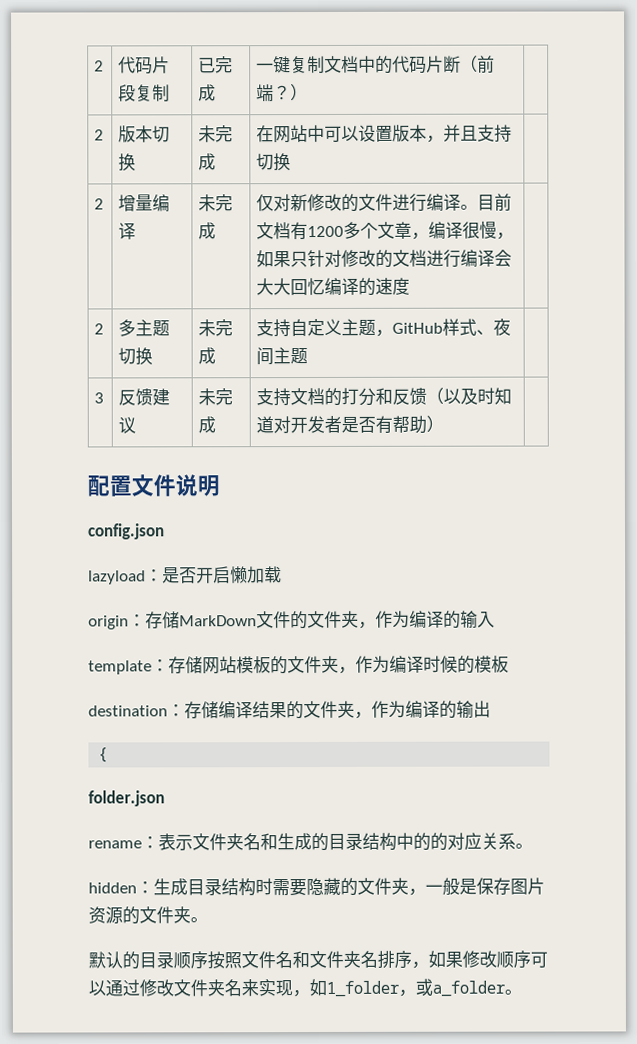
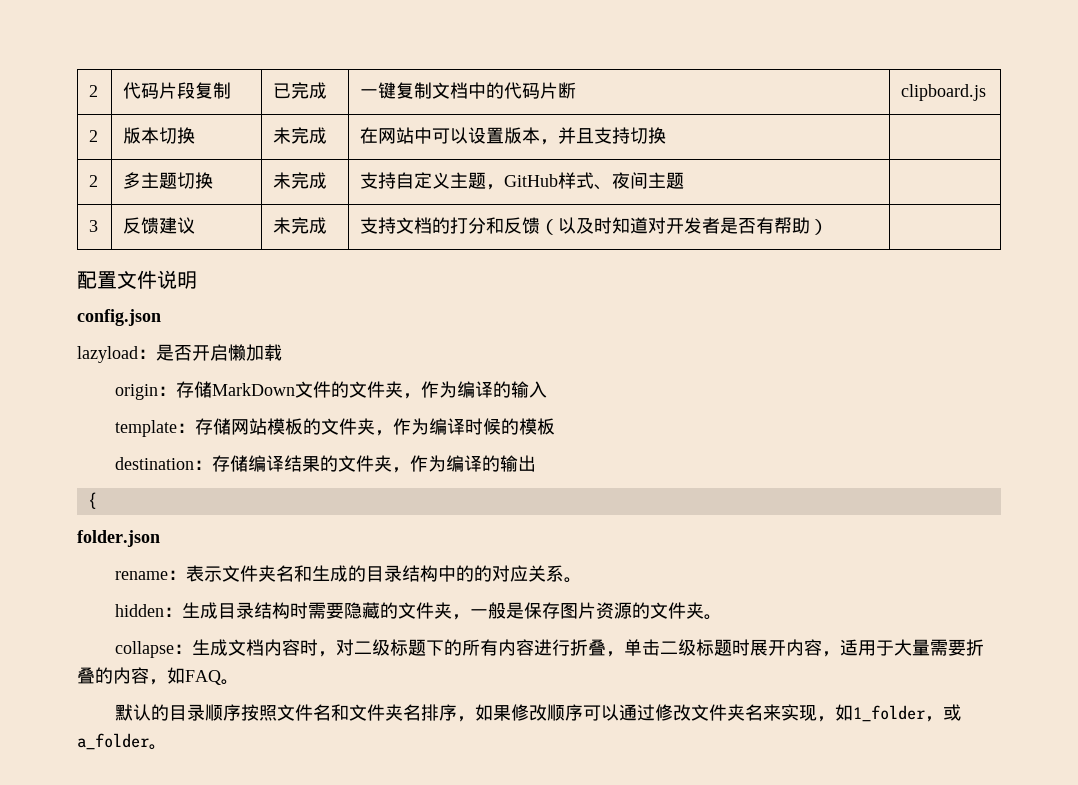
[460,55,496,74] [256,84,309,102] （前端？） | -> [901,84,987,101] | clipboard.js
[94,198,105,210] [118,194,171,212] [118,222,137,240] [198,194,234,212] [198,222,217,240] [256,193,513,212] [256,220,515,241] [256,249,513,268] [256,277,411,296] // 2 | 增量编译 | 未完成 | 仅对新修改的文件进行编译。目前文档有1200多个文章，编译很慢，如果只针对修改的文档进行编译会大大回忆编译的速度 | -> (667, 135) none
(208, 920) none -> [115,639,985,658] [77,667,239,685] // collapse：生成文档内容时，对二级标题下的所有内容进行折叠，单击二级标题时展开内容，适用于大量需要折叠的内容，如FAQ。

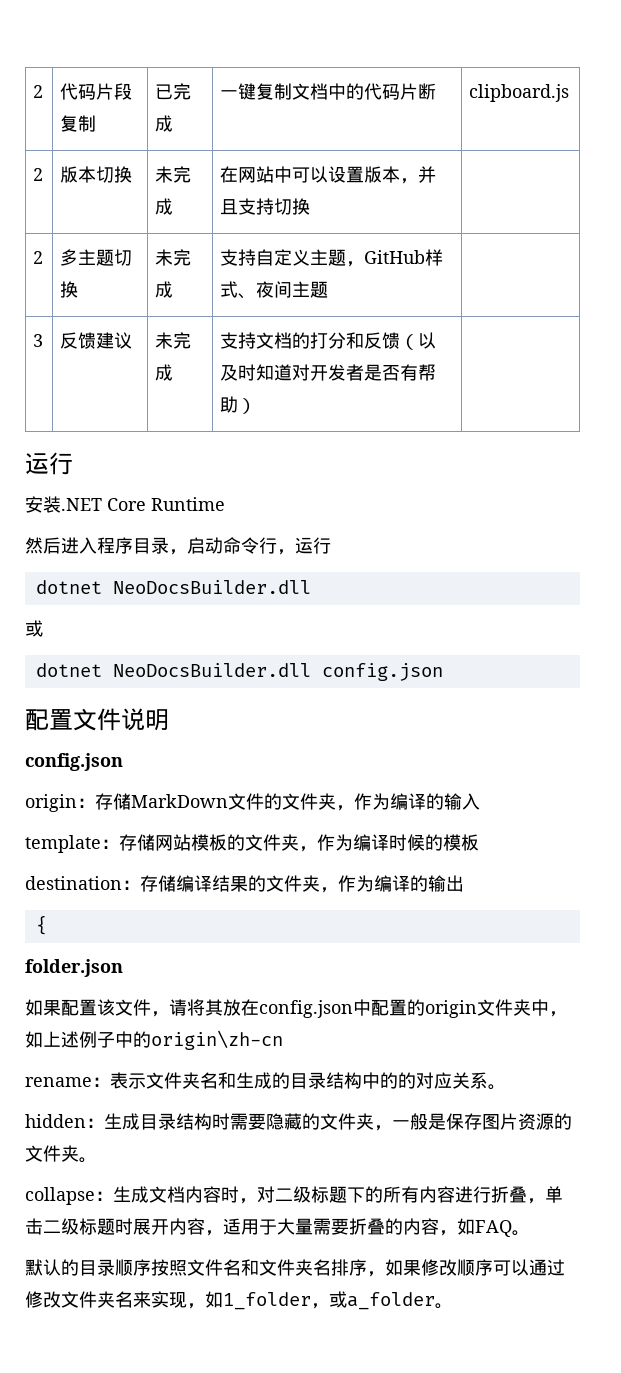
(829, 227) none -> [25,452,73,475] [25,496,225,513] [25,537,331,555] [35,580,311,594] [25,620,43,637] [35,663,443,681] // 运行 // 安装.NET Core Runtime // 然后进入程序目录，启动命令行，运行 // dotnet NeoDocsBuilder.dll // 或 // dotnet NeoDocsBuilder.dll config.json
[77,344,282,363] // lazyload：是否开启懒加载 -> (123, 762) none
(160, 538) none -> [25,999,567,1018] [25,1030,283,1050] // 如果配置该文件，请将其放在config.json中配置的origin文件夹中，如上述例子中的origin\zh-cn

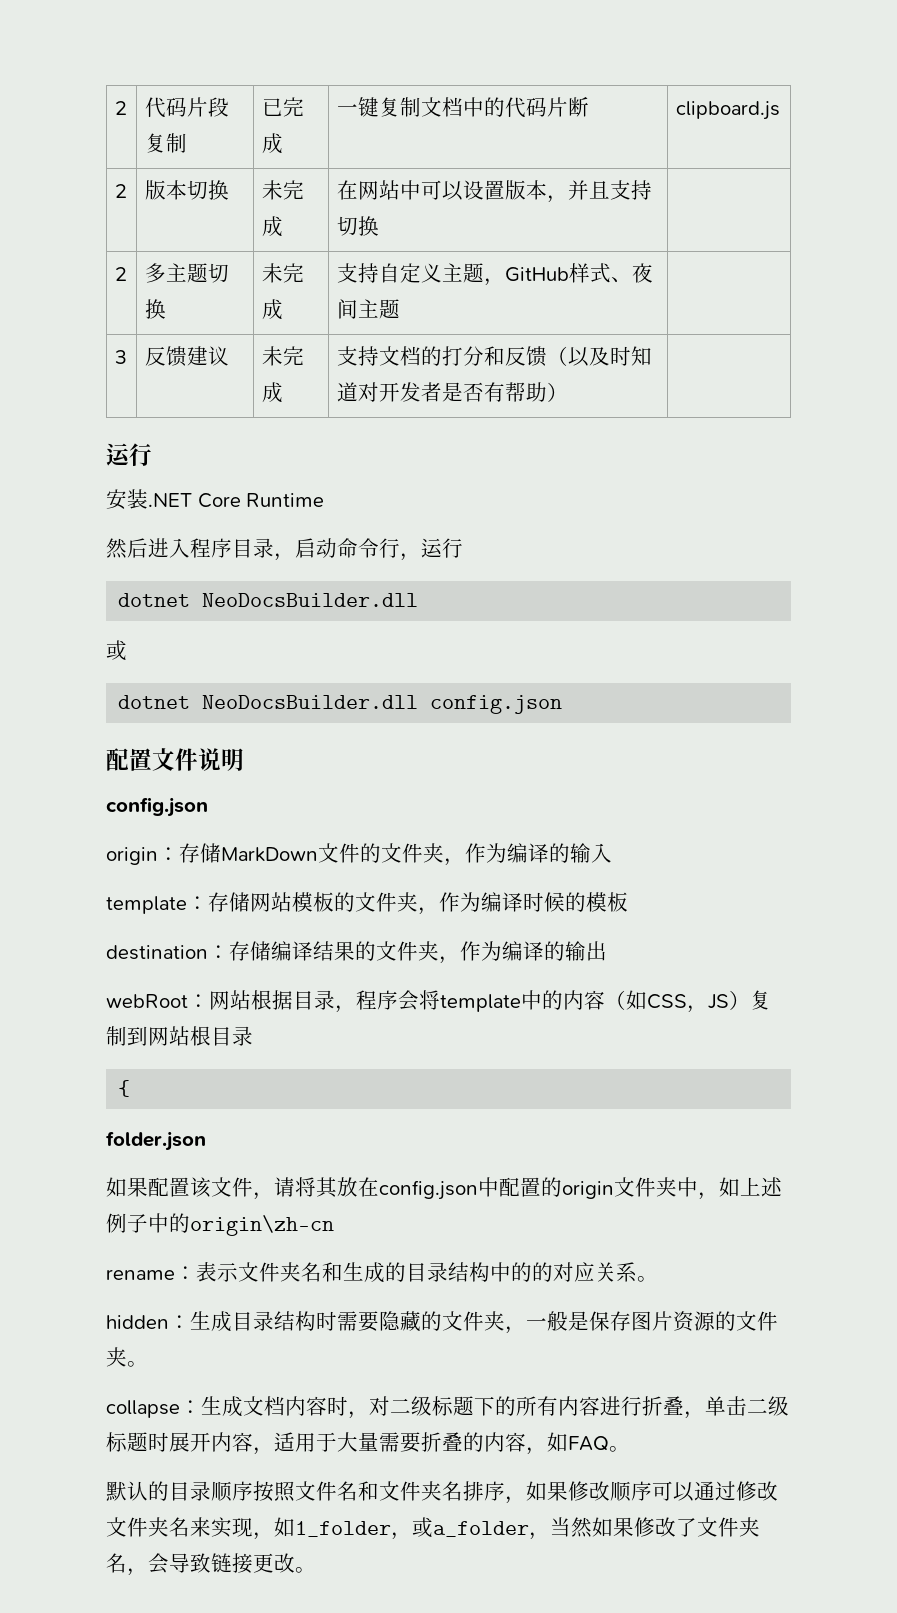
(464, 883) none -> [106,990,771,1013] [106,1026,253,1046] // webRoot：网站根据目录，程序会将template中的内容（如CSS，JS）复制到网站根目录
(435, 1301) none -> [529,1517,760,1540] [106,1553,295,1576] ，当然如果修改了文件夹名，会导致链接更改

